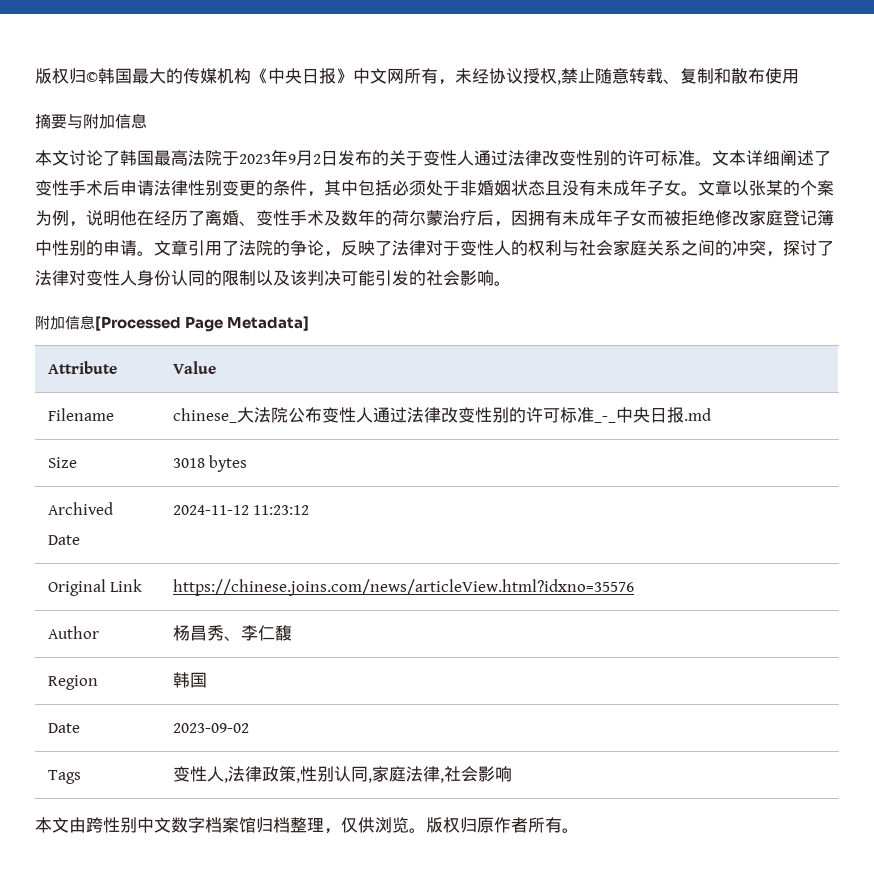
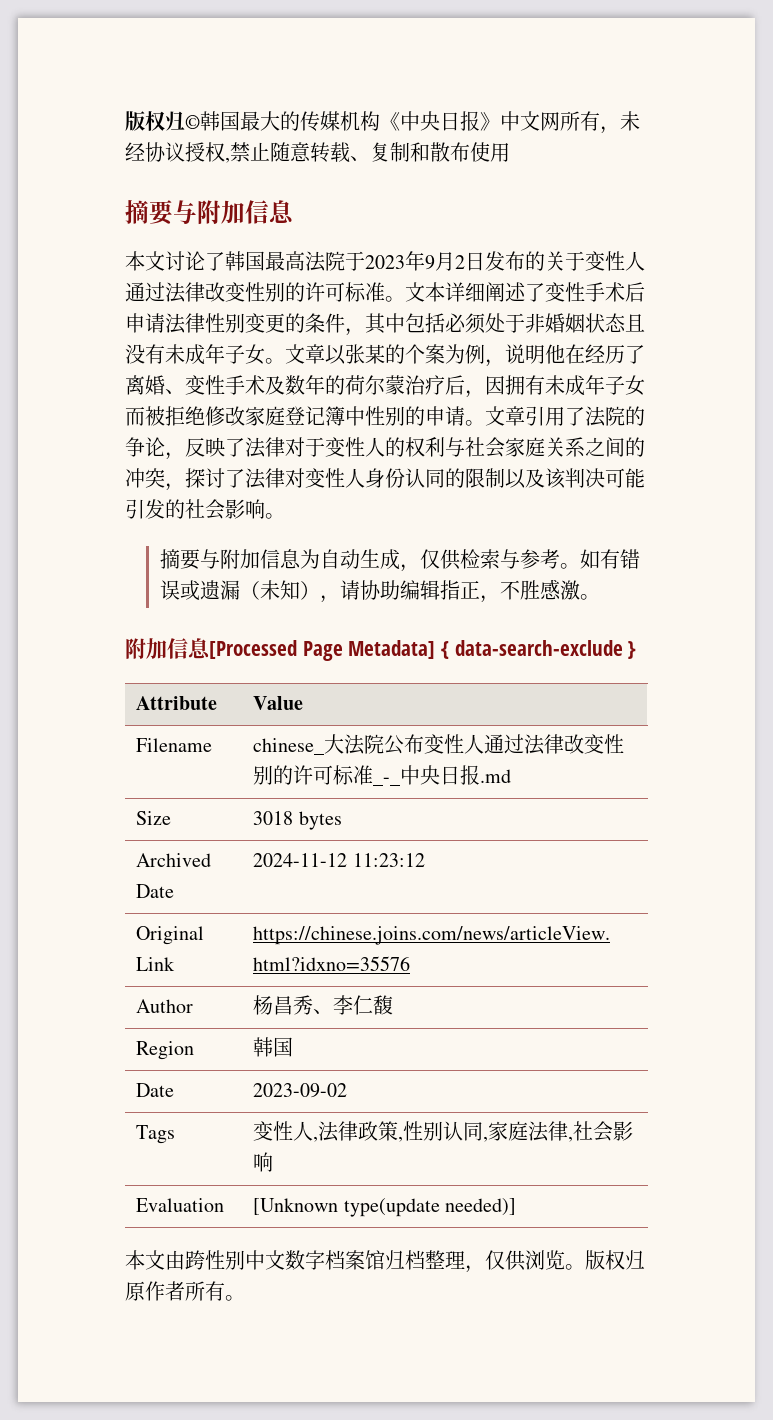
(511, 283) none -> [160,549,641,572] [160,579,601,603] // 摘要与附加信息为自动生成，仅供检索与参考。如有错误或遗漏（未知），请协助编辑指正，不胜感激。
(310, 323) none -> [441,640,637,659] { data-search-exclude }
(512, 774) none -> [136,1198,225,1212] [253,1198,517,1217] // Evaluation | [Unknown type(update needed)]

